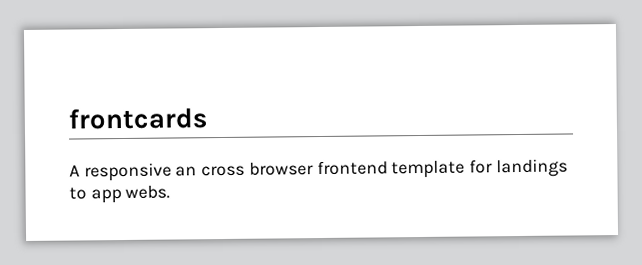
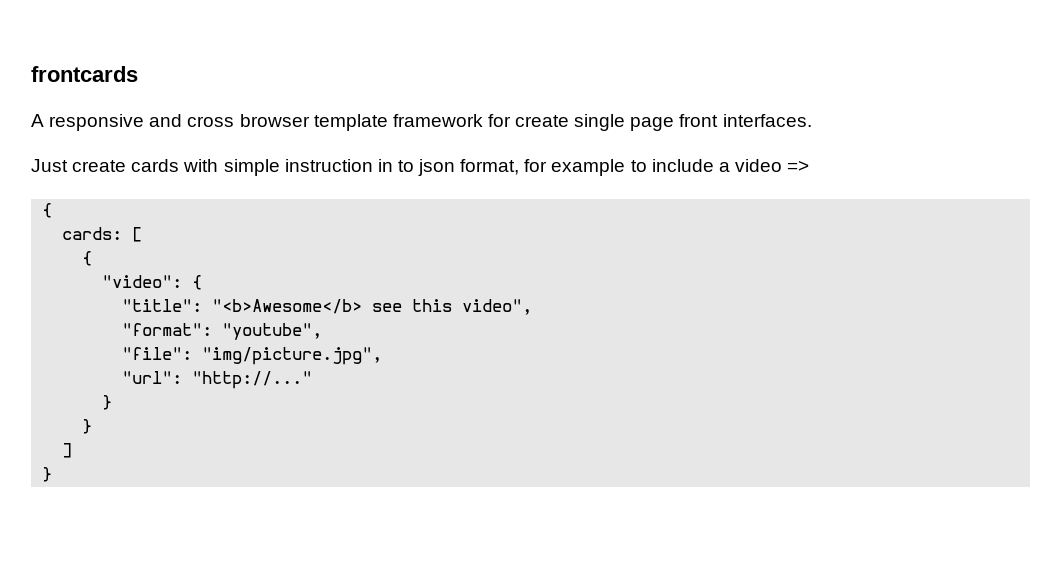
[175,166,198,177] an -> [149,114,183,127] and
[316,158,568,179] [69,185,171,204] frontend template for landings to app webs. -> [313,114,812,131] [31,159,810,176] [42,203,53,218] [62,227,143,242] [82,251,93,266] [102,275,203,290] [122,299,533,315] [122,323,323,340] [122,347,383,365] [122,371,313,389] [102,395,113,410] [82,419,93,434] [62,443,73,458] [42,467,53,482] template framework for create single page front interfaces. // Just create cards with simple instruction in to json format, for example to include a video => // { // cards: [ // { // "video": { // "title": "<b>Awesome</b> see this video", // "format": "youtube", // "file": "img/picture.jpg", // "url": "http://..." // } // } // ] // }

